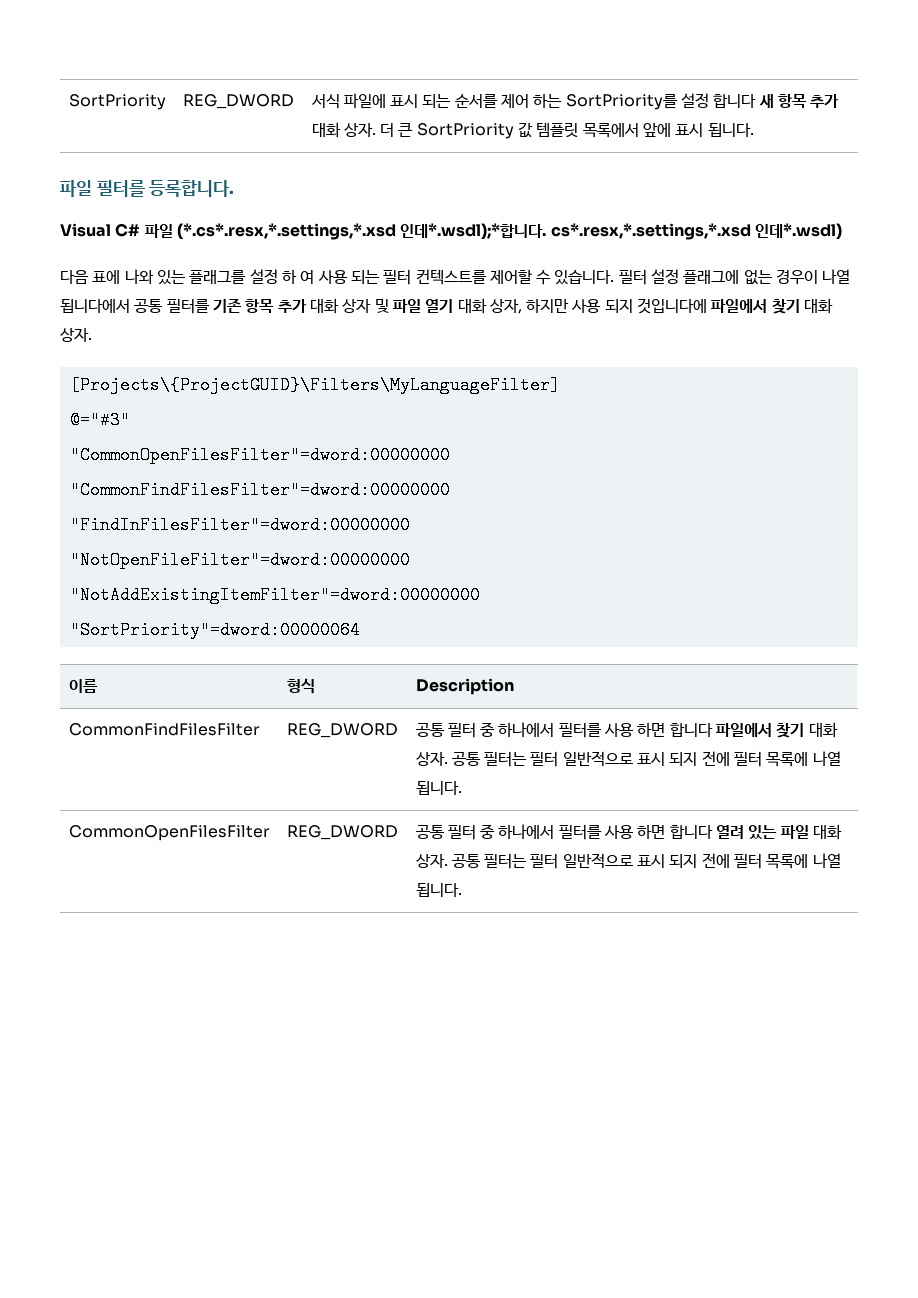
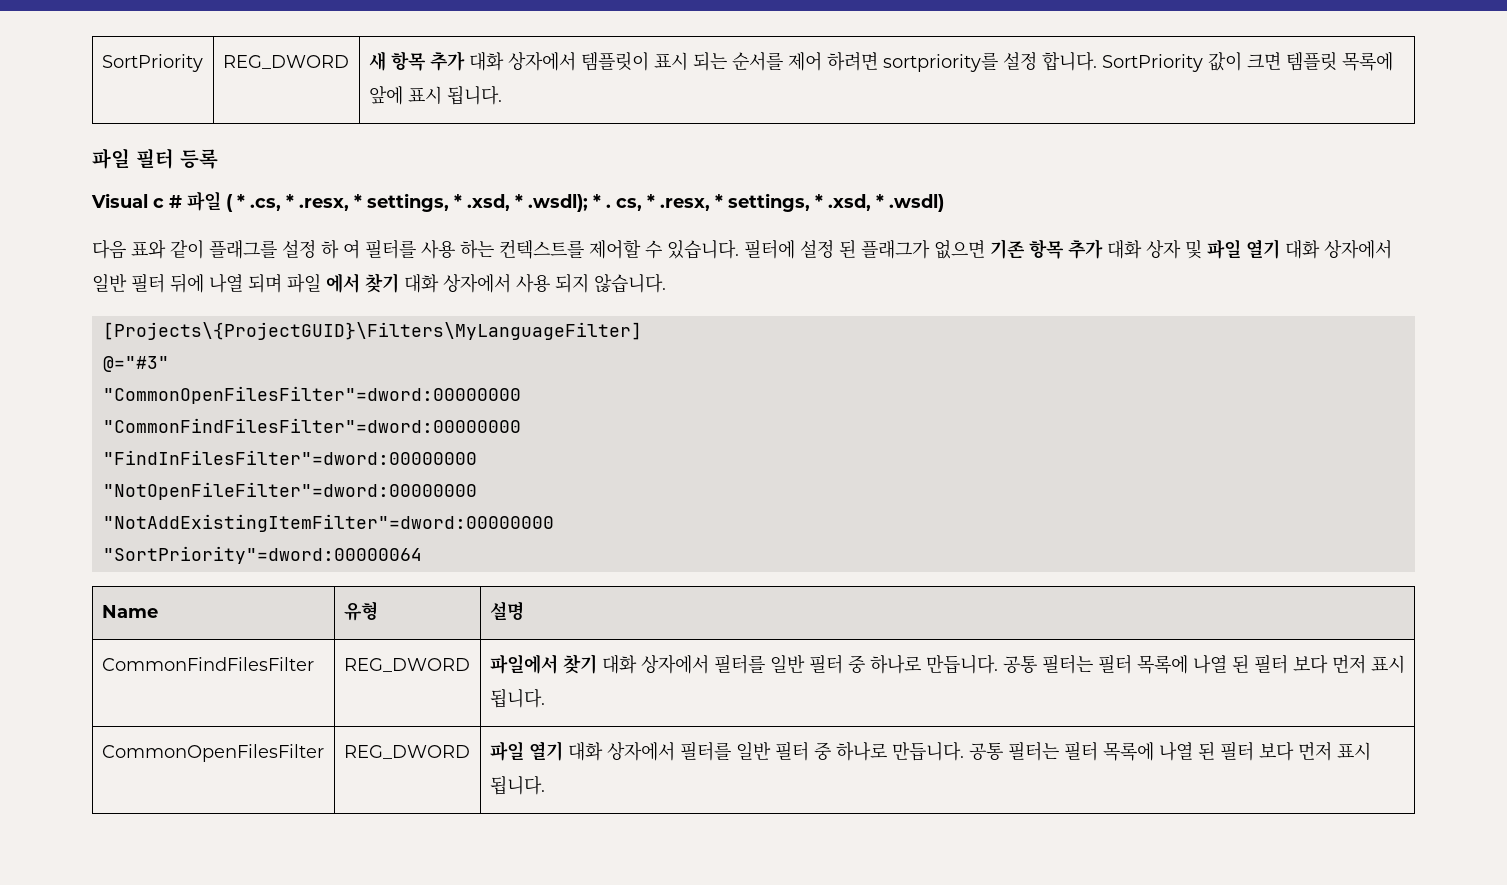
[310,93,840,110] [311,122,639,139] 서식 파일에 표시 되는 순서를 제어 하는 SortPriority를 설정 합니다 새 항목 추가 대화 상자. 더 큰 SortPriority 값 템플릿 목록에서 -> [368,51,1393,72] 새 항목 추가 대화 상자에서 템플릿이 표시 되는 순서를 제어 하려면 sortpriority를 설정 합니다. SortPriority 값이 크면 템플릿 목록에
[96,180,235,197] 필터를 등록합니다. -> [136,148,218,169] 필터 등록
[115,223,842,240] [60,269,186,285] C# 파일 (*.cs*.resx,*.settings,*.xsd 인데*.wsdl);*합니다. cs*.resx,*.settings,*.xsd 인데*.wsdl) // 다음 표에 나와 있는 -> [153,191,944,212] [92,239,204,259] c # 파일 ( * .cs, * .resx, * settings, * .xsd, * .wsdl); * . cs, * .resx, * settings, * .xsd, * .wsdl) // 다음 표와 같이
[317,269,412,285] 사용 되는 필터 -> [365,239,494,259] 필터를 사용 하는
[618,269,851,285] [60,298,210,314] 필터 설정 플래그에 없는 경우이 나열 됩니다에서 공통 필터를 -> [744,239,985,259] 필터에 설정 된 플래그가 없으면
[489,298,834,314] [60,328,92,342] 상자, 하지만 사용 되지 것입니다에 파일에서 찾기 대화 상자. -> [1324,239,1392,259] [92,273,666,293] 상자에서 일반 필터 뒤에 나열 되며 파일 에서 찾기 대화 상자에서 사용 되지 않습니다.
[68,679,98,693] [286,678,315,694] [415,678,514,695] 이름 | 형식 | Description -> [101,605,158,618] [343,601,378,621] [489,601,524,620] Name | 유형 | 설명
[415,722,838,738] [415,751,841,767] [415,781,462,795] [68,825,270,841] [286,825,398,840] [415,824,843,840] [415,853,841,869] 공통 필터 중 하나에서 필터를 사용 하면 합니다 파일에서 찾기 대화 상자. 공통 필터는 필터 일반적으로 표시 되지 전에 필터 목록에 나열 됩니다. // CommonOpenFilesFilter | REG_DWORD | 공통 필터 중 하나에서 필터를 사용 하면 합니다 열려 있는 파일 대화 상자. 공통 필터는 필터 일반적으로 표시 되지 전에 필터 목록에 나열 -> [489,654,1405,674] [489,688,545,708] [101,744,324,762] [343,745,470,759] [489,741,1371,761] 파일에서 찾기 대화 상자에서 필터를 일반 필터 중 하나로 만듭니다. 공통 필터는 필터 목록에 나열 된 필터 보다 먼저 표시 됩니다. // CommonOpenFilesFilter | REG_DWORD | 파일 열기 대화 상자에서 필터를 일반 필터 중 하나로 만듭니다. 공통 필터는 필터 목록에 나열 된 필터 보다 먼저 표시

